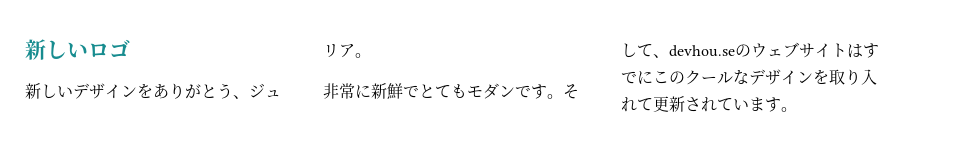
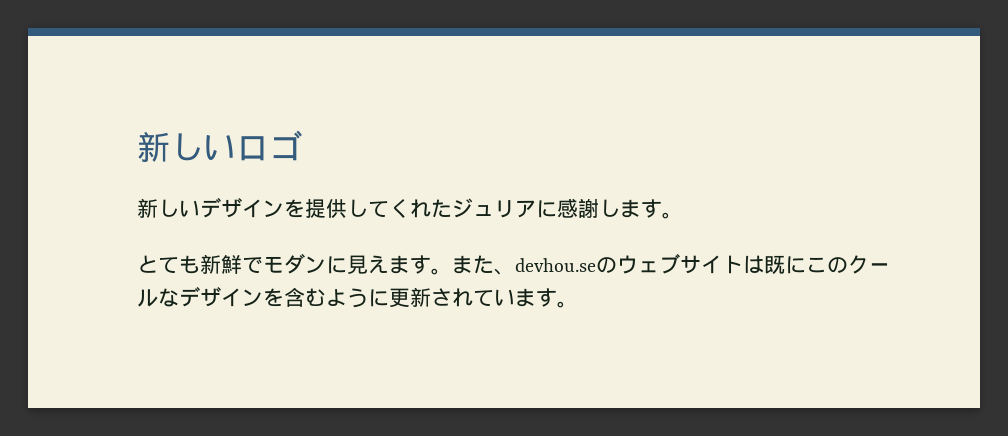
[153,83,281,99] [323,44,371,58] [323,83,579,99] [621,43,653,58] ありがとう、ジュリア。 // 非常に新鮮でとてもモダンです。そして -> [305,198,683,219] [137,253,494,275] 提供してくれたジュリアに感謝します。 // とても新鮮でモダンに見えます。また
[863,43,879,58] [621,71,637,84] すで -> [764,255,785,275] 既
[829,69,877,85] [621,97,653,112] 取り入れて -> [284,287,389,308] 含むように

